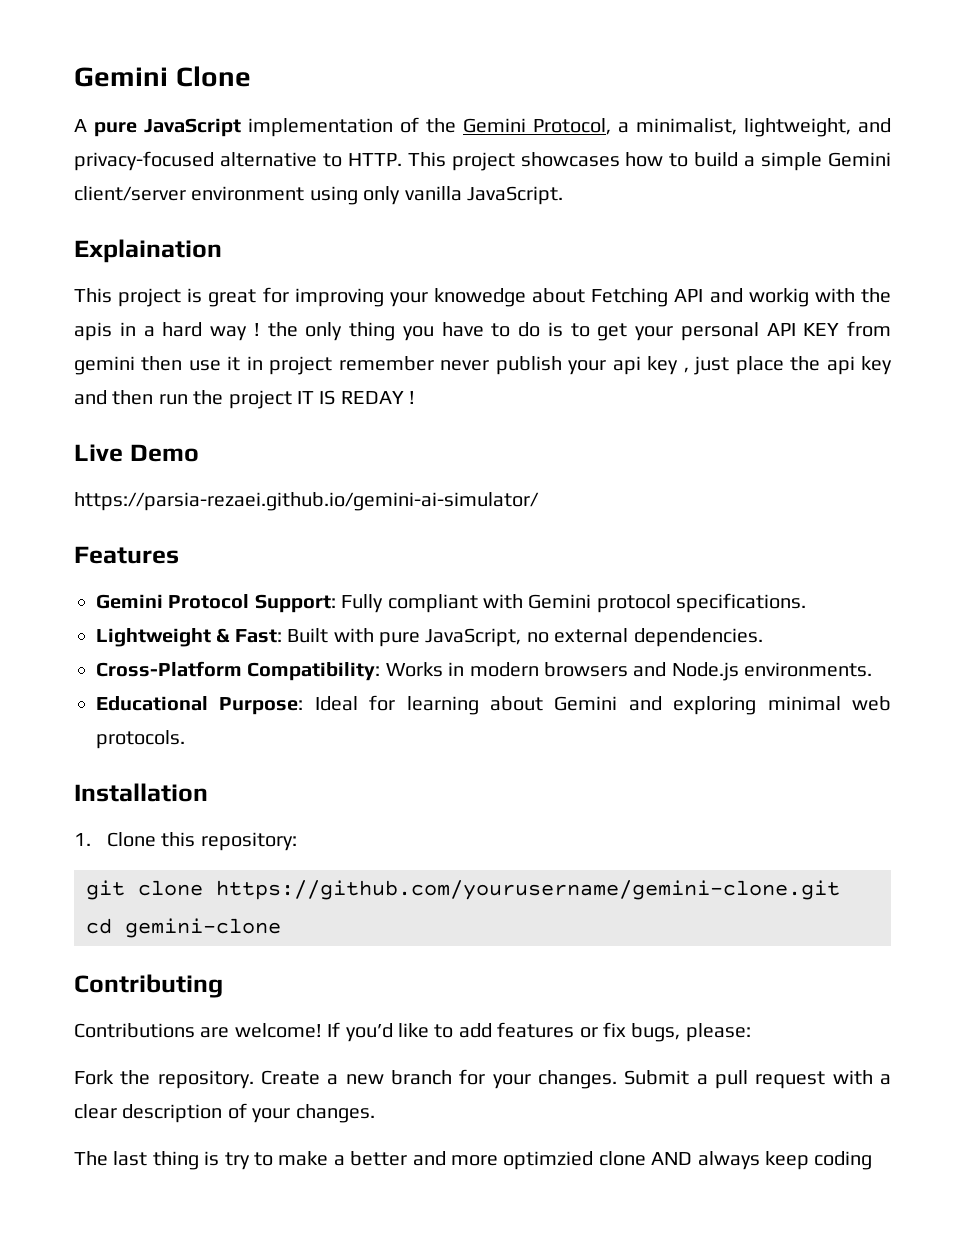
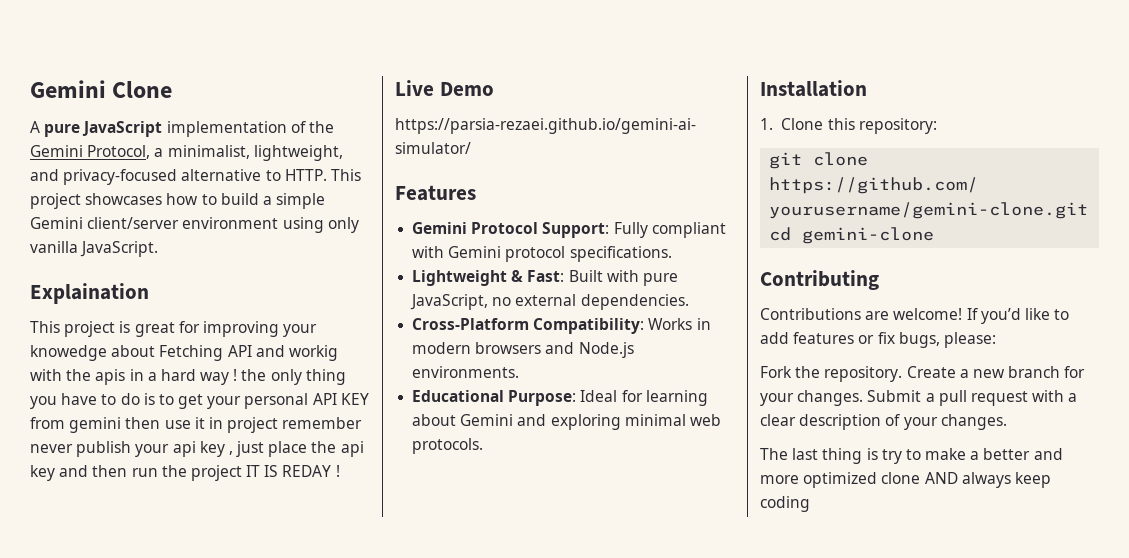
[503,1151,594,1170] optimzied -> [803,472,878,488] optimized

